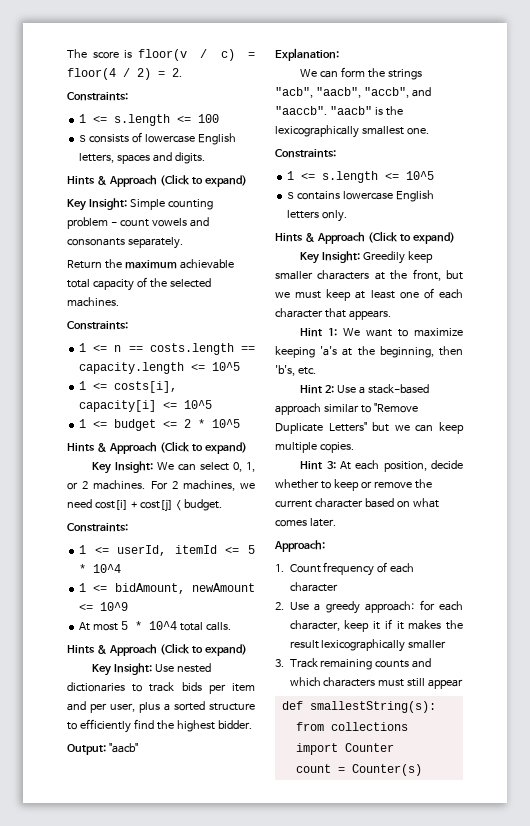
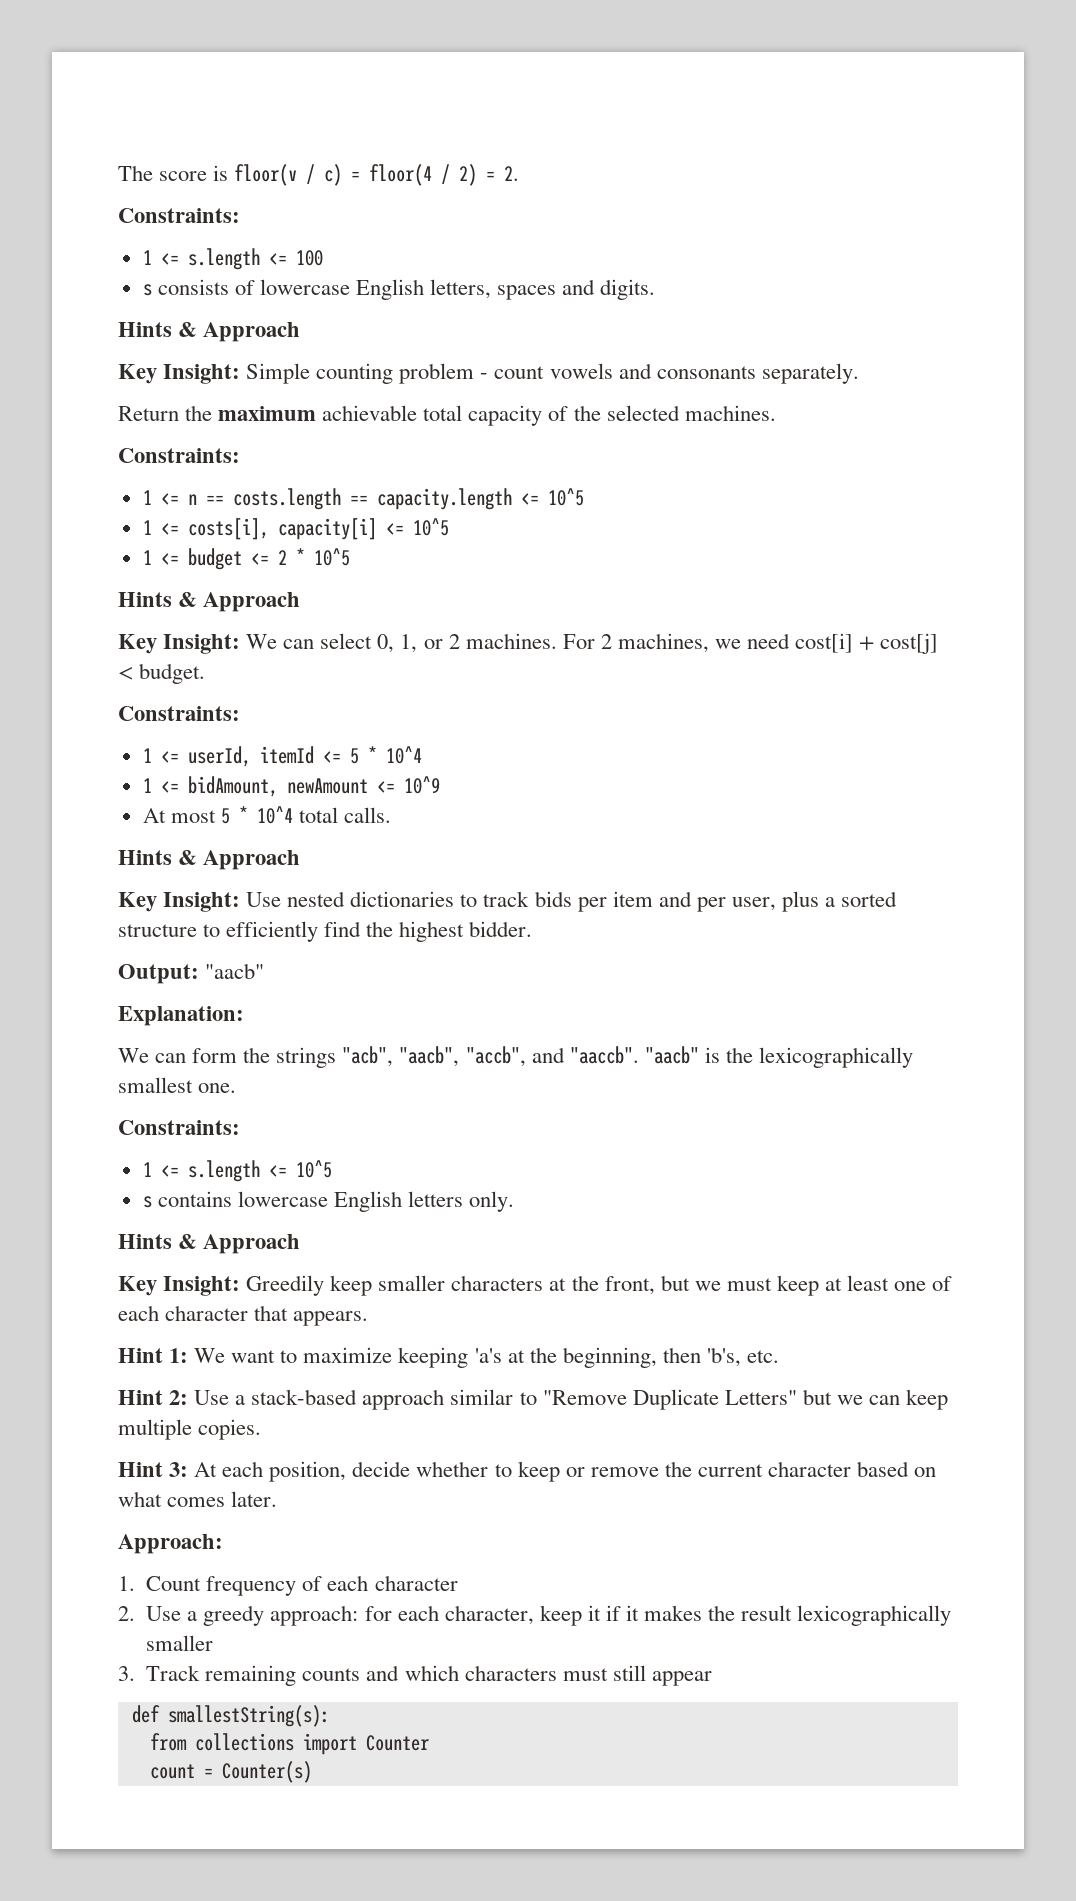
[159,174,247,187] (Click to expand) -> (301, 332) none
[159,441,247,454] (Click to expand) -> (301, 602) none
[159,643,247,656] (Click to expand) -> (301, 860) none
[367,231,455,244] (Click to expand) -> (301, 1244) none

